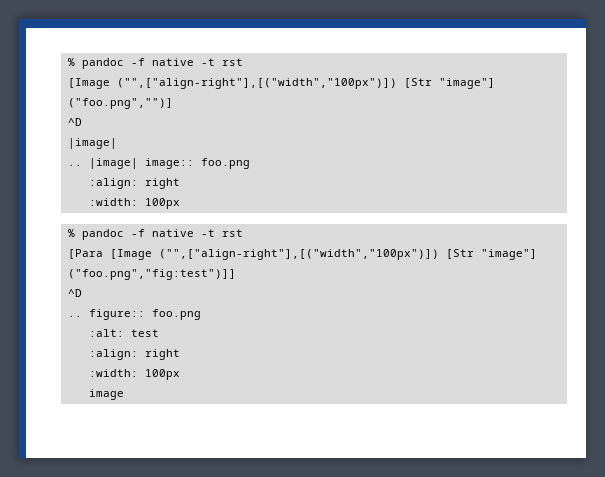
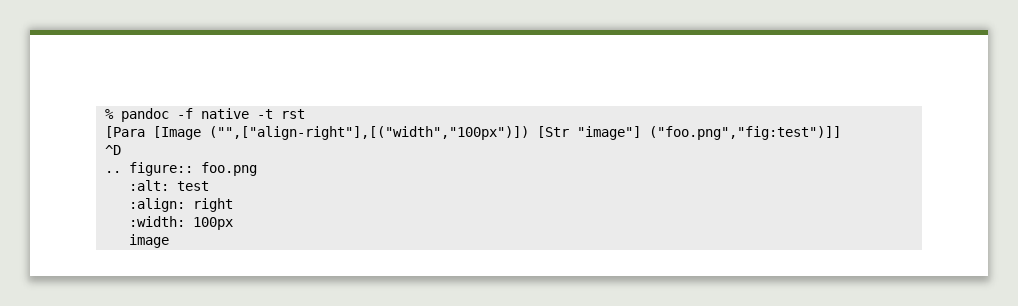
[67,58,243,69] [67,78,495,89] [67,98,173,109] [67,118,82,126] [67,138,117,149] [67,158,250,169] [88,178,180,189] [88,198,180,209] [67,229,243,240] % pandoc -f native -t rst // [Image ("",["align-right"],[("width","100px")]) [Str "image"] ("foo.png","")] // ^D // |image| // .. |image| image:: foo.png // :align: right // :width: 100px // % pandoc -f native -t rst -> [105,108,306,122] % pandoc -f native -t rst

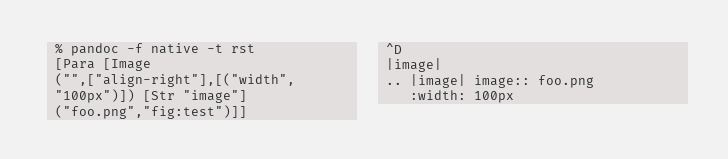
(122, 150) none -> [385,58,442,72] // |image|
[129,162,194,176] figure:: -> [409,74,530,88] |image| image::
[129,180,210,191] [129,198,234,212] // :alt: test // :align: right -> (594, 81) none
[129,234,170,248] // image -> (514, 97) none

